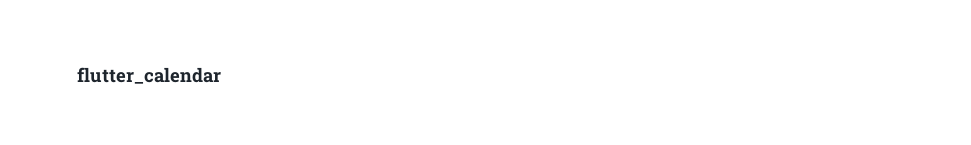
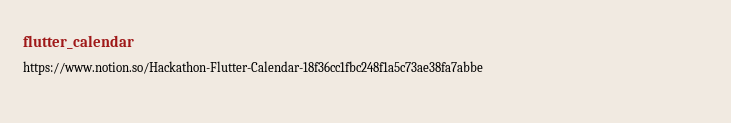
(221, 75) none -> [23,61,483,75] // https://www.notion.so/Hackathon-Flutter-Calendar-18f36cc1fbc248f1a5c73ae38fa7abbe

